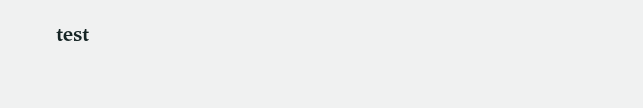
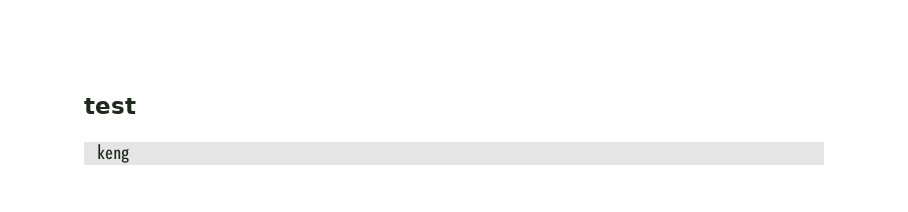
(89, 35) none -> [96,144,129,163] // keng

